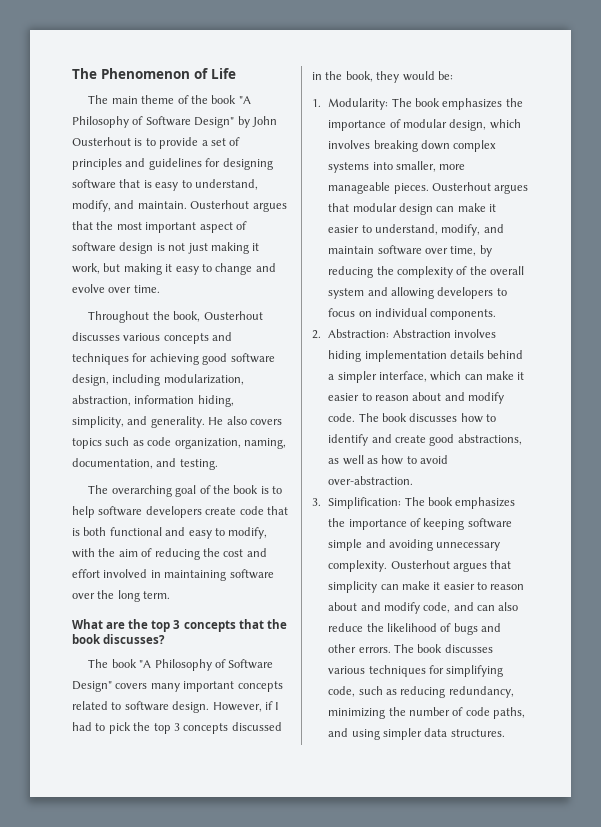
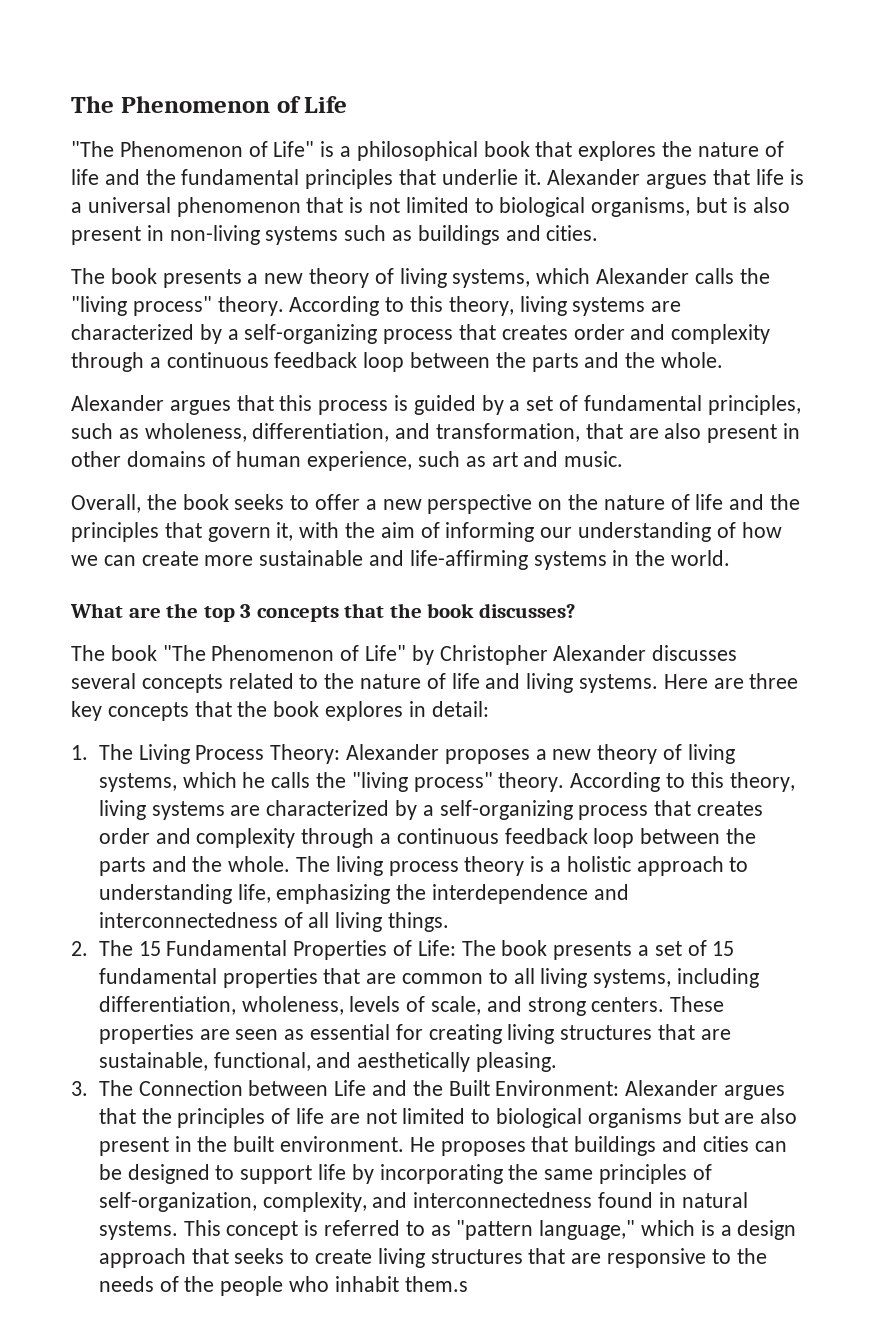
[88,95,251,104] [72,116,277,128] [72,137,241,149] [72,158,273,170] [72,179,258,191] [72,200,287,212] [72,221,247,233] [72,242,260,254] [72,263,276,275] [72,284,160,293] [88,311,263,323] [72,332,233,344] [72,353,275,365] [72,374,244,386] [72,395,234,407] [72,416,282,428] [72,437,286,449] [72,458,218,470] [88,485,283,497] [72,506,288,518] [72,527,268,539] [72,548,267,560] [72,569,274,581] [72,590,171,602] The main theme of the book "A Philosophy of Software Design" by John Ousterhout is to provide a set of principles and guidelines for designing software that is easy to understand, modify, and maintain. Ousterhout argues that the most important aspect of software design is not just making it work, but making it easy to change and evolve over time. // Throughout the book, Ousterhout discusses various concepts and techniques for achieving good software design, including modularization, abstraction, information hiding, simplicity, and generality. He also covers topics such as code organization, naming, documentation, and testing. // The overarching goal of the book is to help software developers create code that is both functional and easy to modify, with the aim of reducing the cost and effort involved in maintaining software over the long term. -> [71,141,784,161] [71,169,804,189] [71,197,790,217] [71,225,599,245] [71,268,770,288] [71,296,682,316] [71,324,771,344] [71,352,724,372] [71,395,801,415] [71,423,801,443] [71,451,624,471] [71,494,801,514] [71,522,782,542] [71,550,731,570] "The Phenomenon of Life" is a philosophical book that explores the nature of life and the fundamental principles that underlie it. Alexander argues that life is a universal phenomenon that is not limited to biological organisms, but is also present in non-living systems such as buildings and cities. // The book presents a new theory of living systems, which Alexander calls the "living process" theory. According to this theory, living systems are characterized by a self-organizing process that creates order and complexity through a continuous feedback loop between the parts and the whole. // Alexander argues that this process is guided by a set of fundamental principles, such as wholeness, differentiation, and transformation, that are also present in other domains of human experience, such as art and music. // Overall, the book seeks to offer a new perspective on the nature of life and the principles that govern it, with the aim of informing our understanding of how we can create more sustainable and life-affirming systems in the world.
[139,659,274,671] [72,681,283,692] [72,701,280,713] [72,722,282,734] [312,71,453,83] [312,98,523,110] [328,119,521,131] [328,140,497,152] [328,161,466,173] [328,182,529,194] [328,203,496,215] [328,224,504,236] [328,245,492,257] [328,266,524,278] [328,287,507,299] [328,308,497,320] [312,329,496,339] [328,350,524,362] [328,371,525,383] [328,392,504,404] [328,413,496,423] [328,434,522,446] [328,455,448,465] [328,476,414,485] [312,497,516,509] [328,518,512,530] [328,539,501,551] [328,560,512,572] [328,581,525,593] [328,602,519,614] [328,623,501,635] [328,644,493,653] [328,665,504,677] [328,686,514,698] [328,707,525,719] [328,728,505,740] "A Philosophy of Software Design" covers many important concepts related to software design. However, if I had to pick the top 3 concepts discussed in the book, they would be: // 1. Modularity: The book emphasizes the importance of modular design, which involves breaking down complex systems into smaller, more manageable pieces. Ousterhout argues that modular design can make it easier to understand, modify, and maintain software over time, by reducing the complexity of the overall system and allowing developers to focus on individual components. // 2. Abstraction: Abstraction involves hiding implementation details behind a simpler interface, which can make it easier to reason about and modify code. The book discusses how to identify and create good abstractions, as well as how to avoid over-abstraction. // 3. Simplification: The book emphasizes the importance of keeping software simple and avoiding unnecessary complexity. Ousterhout argues that simplicity can make it easier to reason about and modify code, and can also reduce the likelihood of bugs and other errors. The book discusses various techniques for simplifying code, such as reducing redundancy, minimizing the number of code paths, and using simpler data structures. -> [162,645,738,665] [71,673,799,693] [71,701,489,721] [71,744,735,764] [98,772,795,792] [98,800,763,820] [98,828,756,848] [98,856,749,876] [98,884,629,904] [98,912,449,932] [71,940,735,960] [98,968,759,988] [98,996,725,1016] [98,1024,731,1044] [98,1052,557,1072] [71,1080,785,1100] [98,1108,798,1128] [98,1136,787,1156] [98,1164,712,1184] [98,1192,748,1212] [98,1220,797,1240] [98,1248,767,1268] [98,1276,468,1296] "The Phenomenon of Life" by Christopher Alexander discusses several concepts related to the nature of life and living systems. Here are three key concepts that the book explores in detail: // 1. The Living Process Theory: Alexander proposes a new theory of living systems, which he calls the "living process" theory. According to this theory, living systems are characterized by a self-organizing process that creates order and complexity through a continuous feedback loop between the parts and the whole. The living process theory is a holistic approach to understanding life, emphasizing the interdependence and interconnectedness of all living things. // 2. The 15 Fundamental Properties of Life: The book presents a set of 15 fundamental properties that are common to all living systems, including differentiation, wholeness, levels of scale, and strong centers. These properties are seen as essential for creating living structures that are sustainable, functional, and aesthetically pleasing. // 3. The Connection between Life and the Built Environment: Alexander argues that the principles of life are not limited to biological organisms but are also present in the built environment. He proposes that buildings and cities can be designed to support life by incorporating the same principles of self-organization, complexity, and interconnectedness found in natural systems. This concept is referred to as "pattern language," which is a design approach that seeks to create living structures that are responsive to the needs of the people who inhabit them.s

